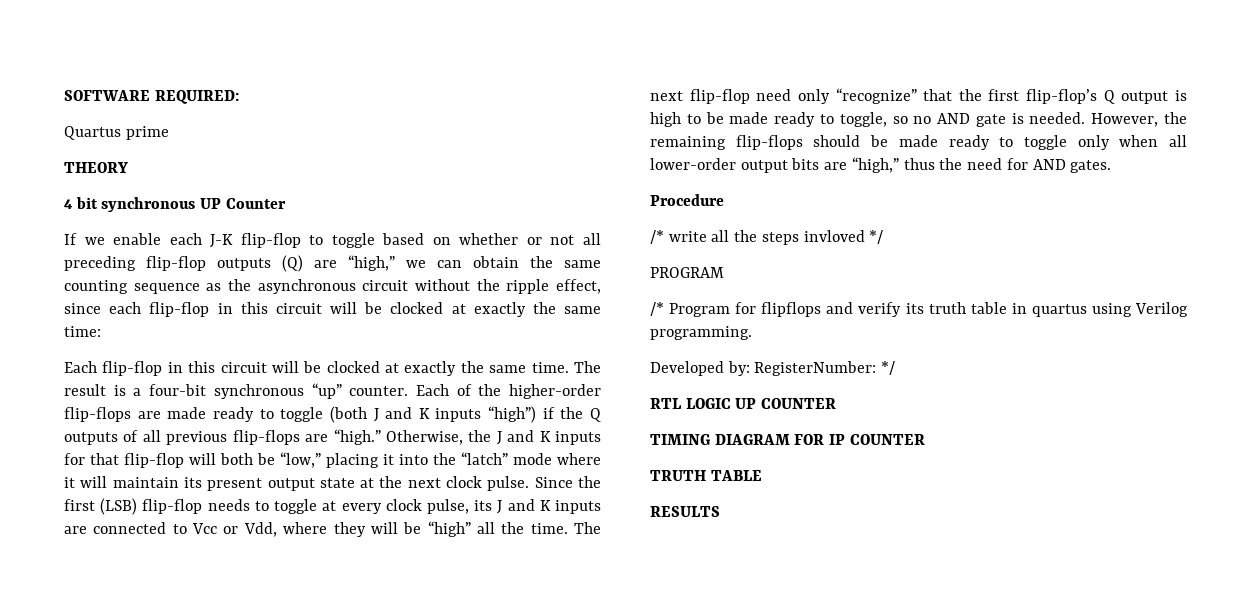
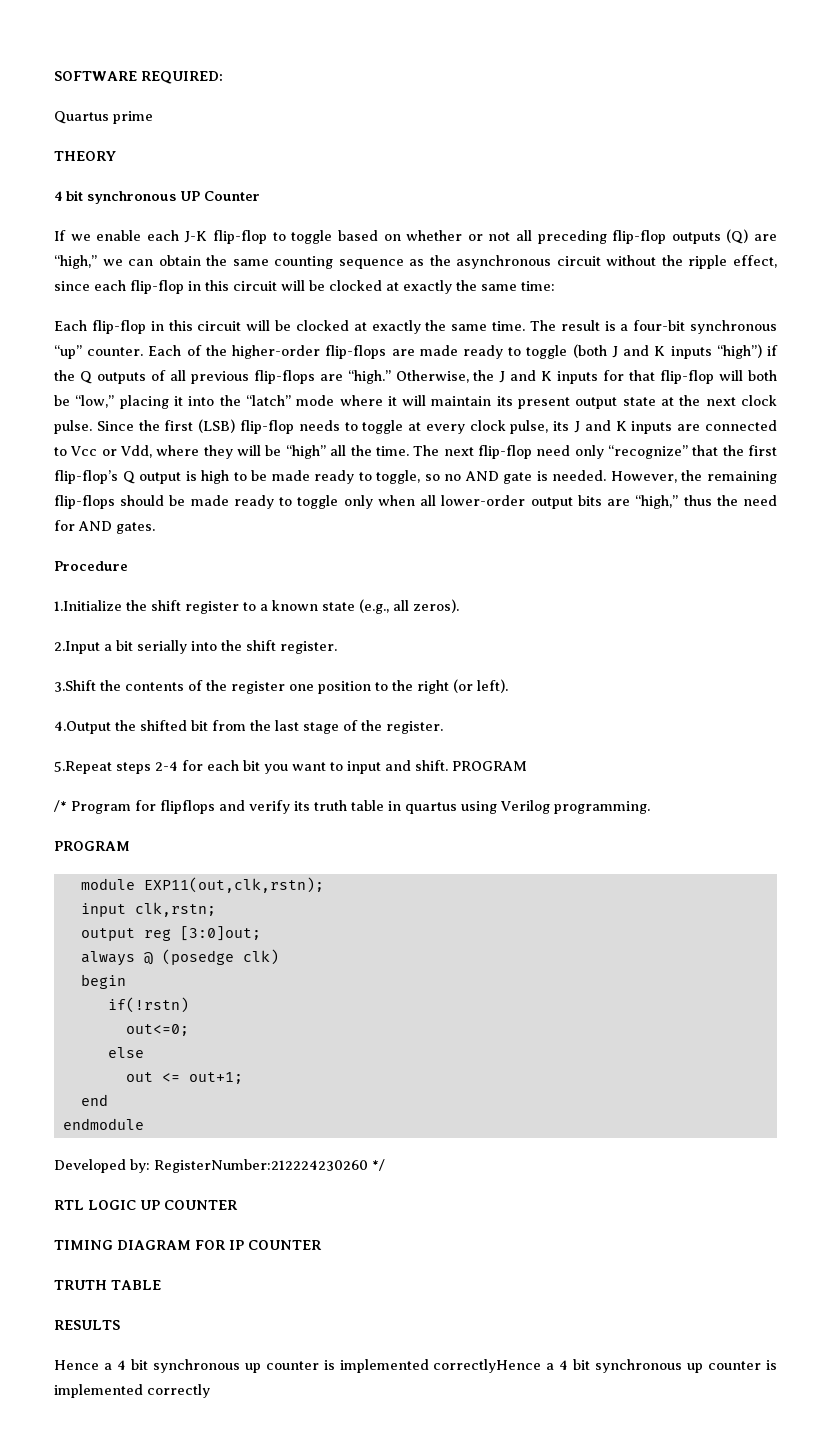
[650,230,884,245] /* write all the steps invloved */ // -> [54,599,459,614] [54,640,337,654] [54,679,508,694] [54,720,443,734] [54,760,448,774] 1.Initialize the shift register to a known state (e.g., all zeros). // 2.Input a bit serially into the shift register. // 3.Shift the contents of the register one position to the right (or left). // 4.Output the shifted bit from the last stage of the register. // 5.Repeat steps 2-4 for each bit you want to input and shift.
(752, 333) none -> [54,841,130,851] [80,877,324,893] [80,902,216,917] [80,926,261,941] [80,949,279,966] [80,974,126,989] [107,997,189,1013] [125,1024,189,1036] [107,1047,144,1058] [125,1072,243,1084] [80,1094,108,1106] [62,1118,144,1130] // PROGRAM // module EXP11(out,clk,rstn); // input clk,rstn; // output reg [3:0]out; // always @ (posedge clk) // begin // if(!rstn) // out<=0; // else // out <= out+1; // end // endmodule
[754,361,877,376] RegisterNumber: -> [154,1159,368,1173] RegisterNumber:212224230260
(720, 511) none -> [54,1359,777,1373] [54,1384,210,1398] // Hence a 4 bit synchronous up counter is implemented correctlyHence a 4 bit synchronous up counter is implemented correctly

